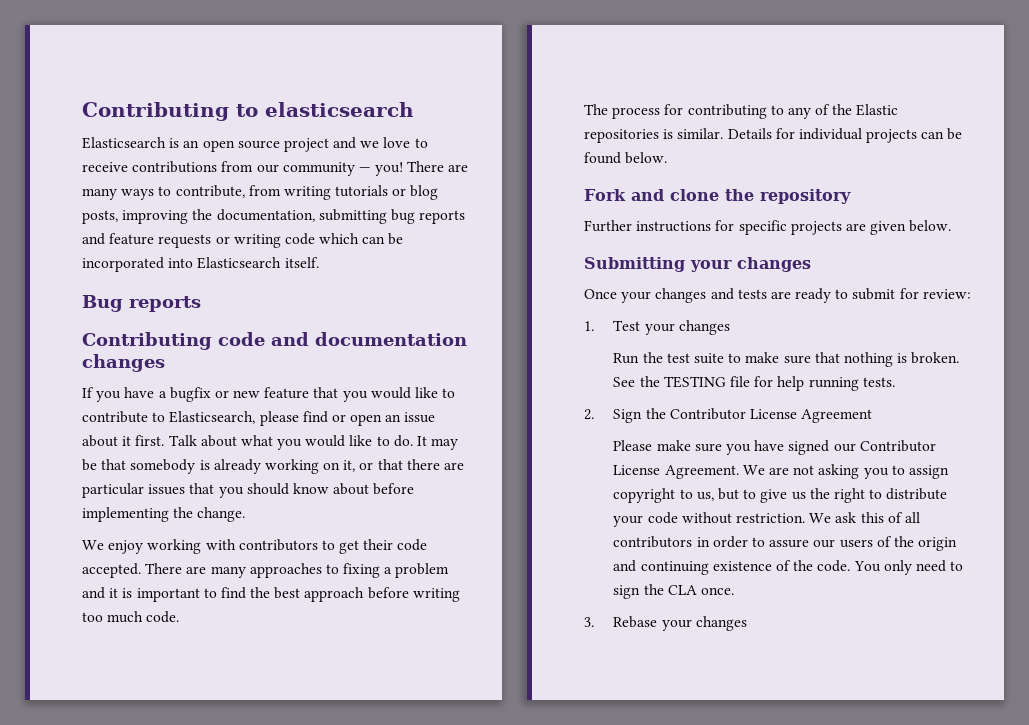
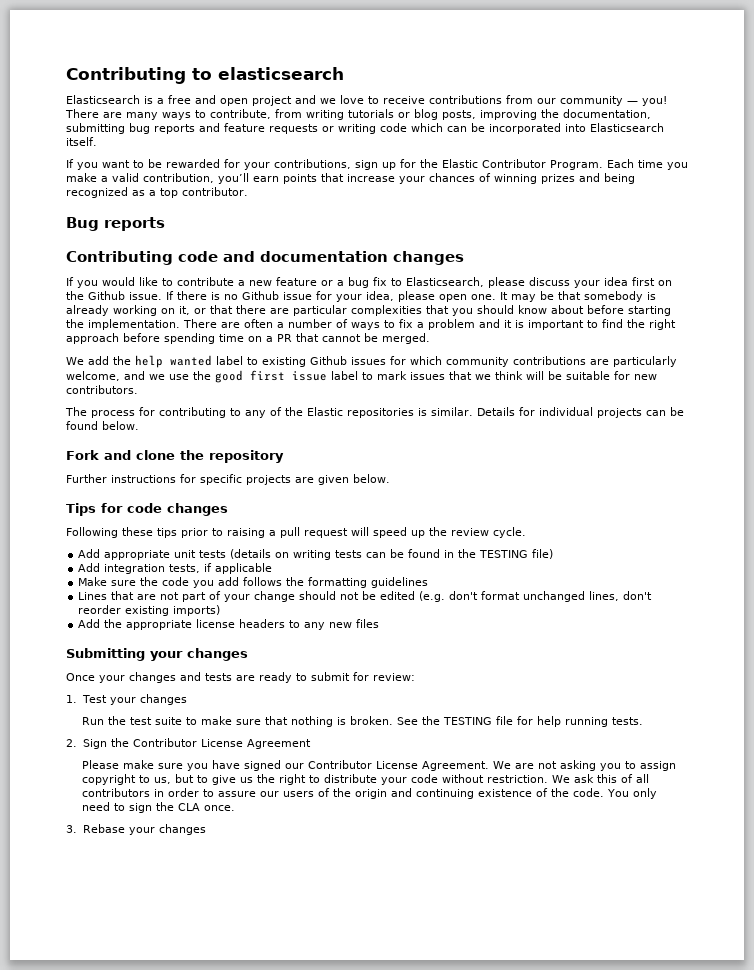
[183,140,280,152] an open source -> [157,95,248,106] a free and open
(319, 262) none -> [66,159,688,170] [66,173,635,184] [66,187,248,198] // If you want to be rewarded for your contributions, sign up for the Elastic Contributor Program. Each time you make a valid contribution, you’ll earn points that increase your chances of winning prizes and being recognized as a top contributor.
[124,387,456,402] [82,411,436,426] [82,435,413,450] have a bugfix or new feature that you would like to contribute to Elasticsearch, please find or open an issue about it first. Talk about what you would like to do. -> [102,277,672,288] [66,291,496,302] would like to contribute a new feature or a bug fix to Elasticsearch, please discuss your idea first on the Github issue. If there is no Github issue for your idea, please open one.
[148,484,186,495] issues -> [351,305,422,316] complexities
[82,507,246,522] [82,539,428,554] [82,563,381,578] implementing the change. // We enjoy working with contributors to get their code accepted. There are many approaches to fixing -> [628,306,671,316] [66,319,413,330] starting the implementation. There are often a number of ways to fix
[274,587,301,599] best -> [649,319,676,330] right
[412,588,460,602] [82,611,180,623] writing too much code. -> [164,333,430,344] [66,355,677,368] [66,370,657,383] [66,385,138,394] spending time on a PR that cannot be merged. // We add the help wanted label to existing Github issues for which community contributions are particularly welcome, and we use the good first issue label to mark issues that we think will be suitable for new contributors.
(952, 226) none -> [66,503,228,516] [66,527,526,538] [78,549,554,560] [78,563,273,574] [78,577,429,588] [78,591,653,602] [78,605,221,616] [78,619,380,630] // Tips for code changes // Following these tips prior to raising a pull request will speed up the review cycle. // Add appropriate unit tests (details on writing tests can be found in the TESTING file) // Add integration tests, if applicable // Make sure the code you add follows the formatting guidelines // Lines that are not part of your change should not be edited (e.g. don't format unchanged lines, don't reorder existing imports) // Add the appropriate license headers to any new files

